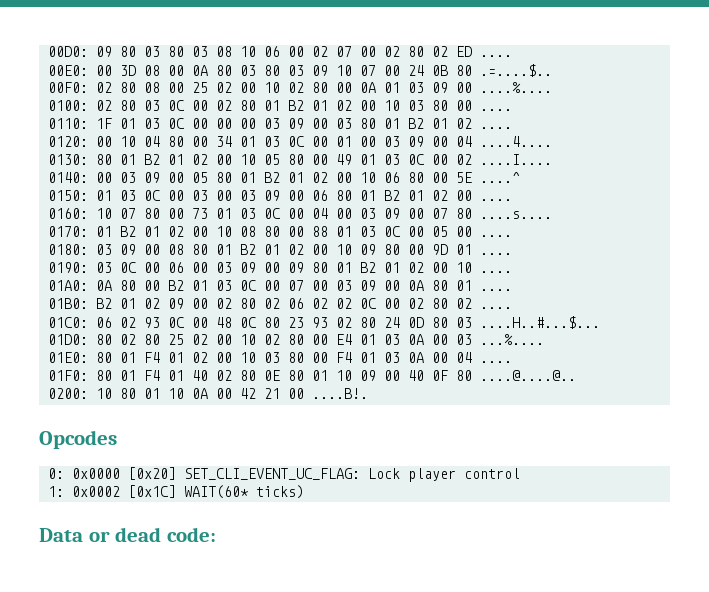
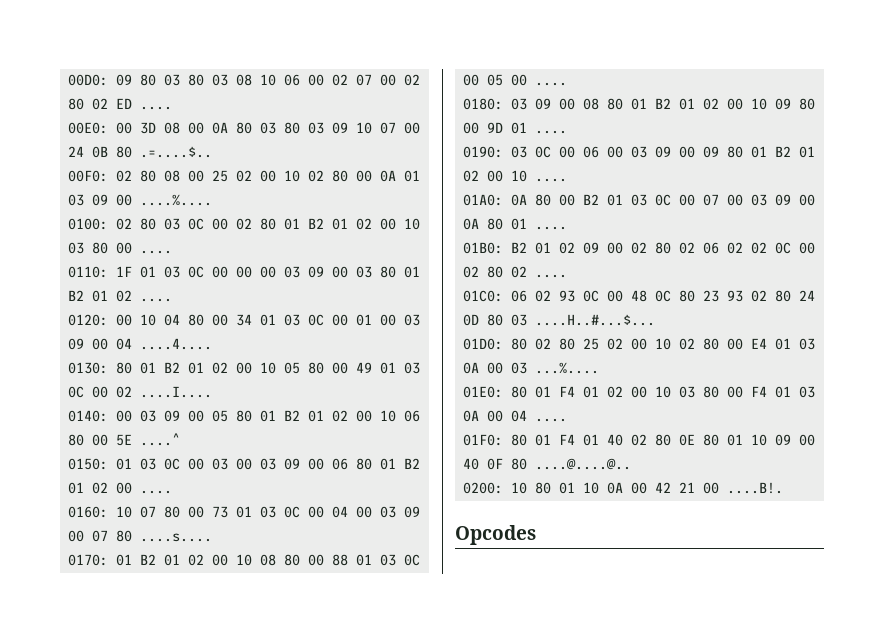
[48,467,521,482] [48,485,305,499] [39,527,217,542] // 0: 0x0000 [0x20] SET_CLI_EVENT_UC_FLAG: Lock player control // 1: 0x0002 [0x1C] WAIT(60* ticks) // Data or dead code: -> (536, 535) none

